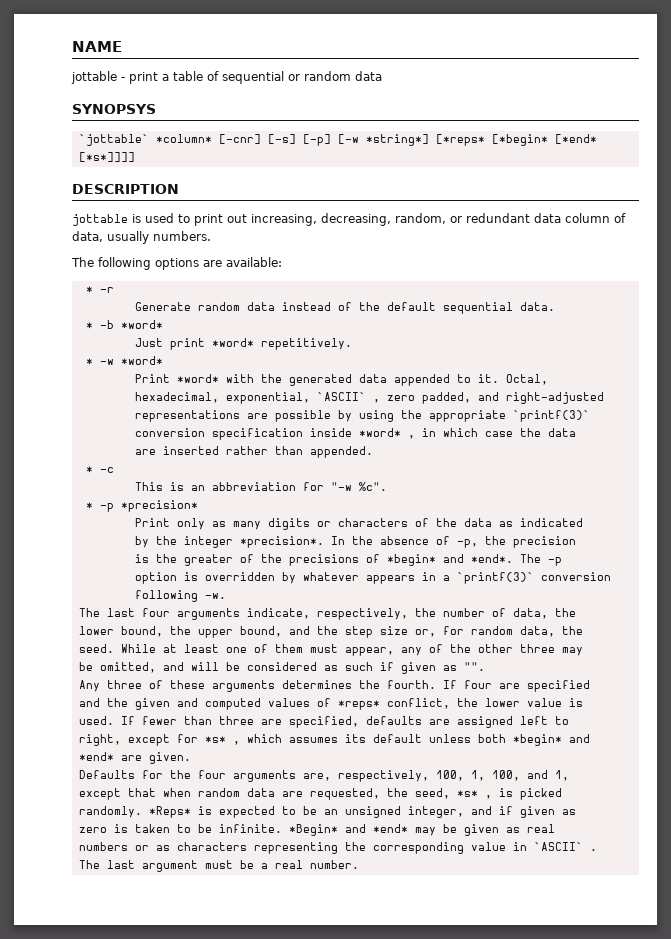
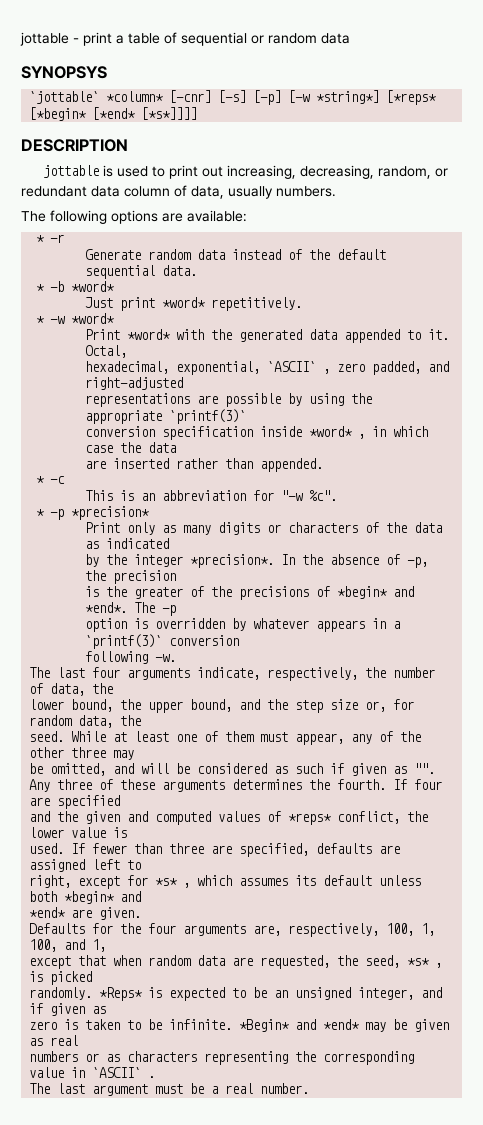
[72,41,122,52] NAME // -> (20, 39) none

